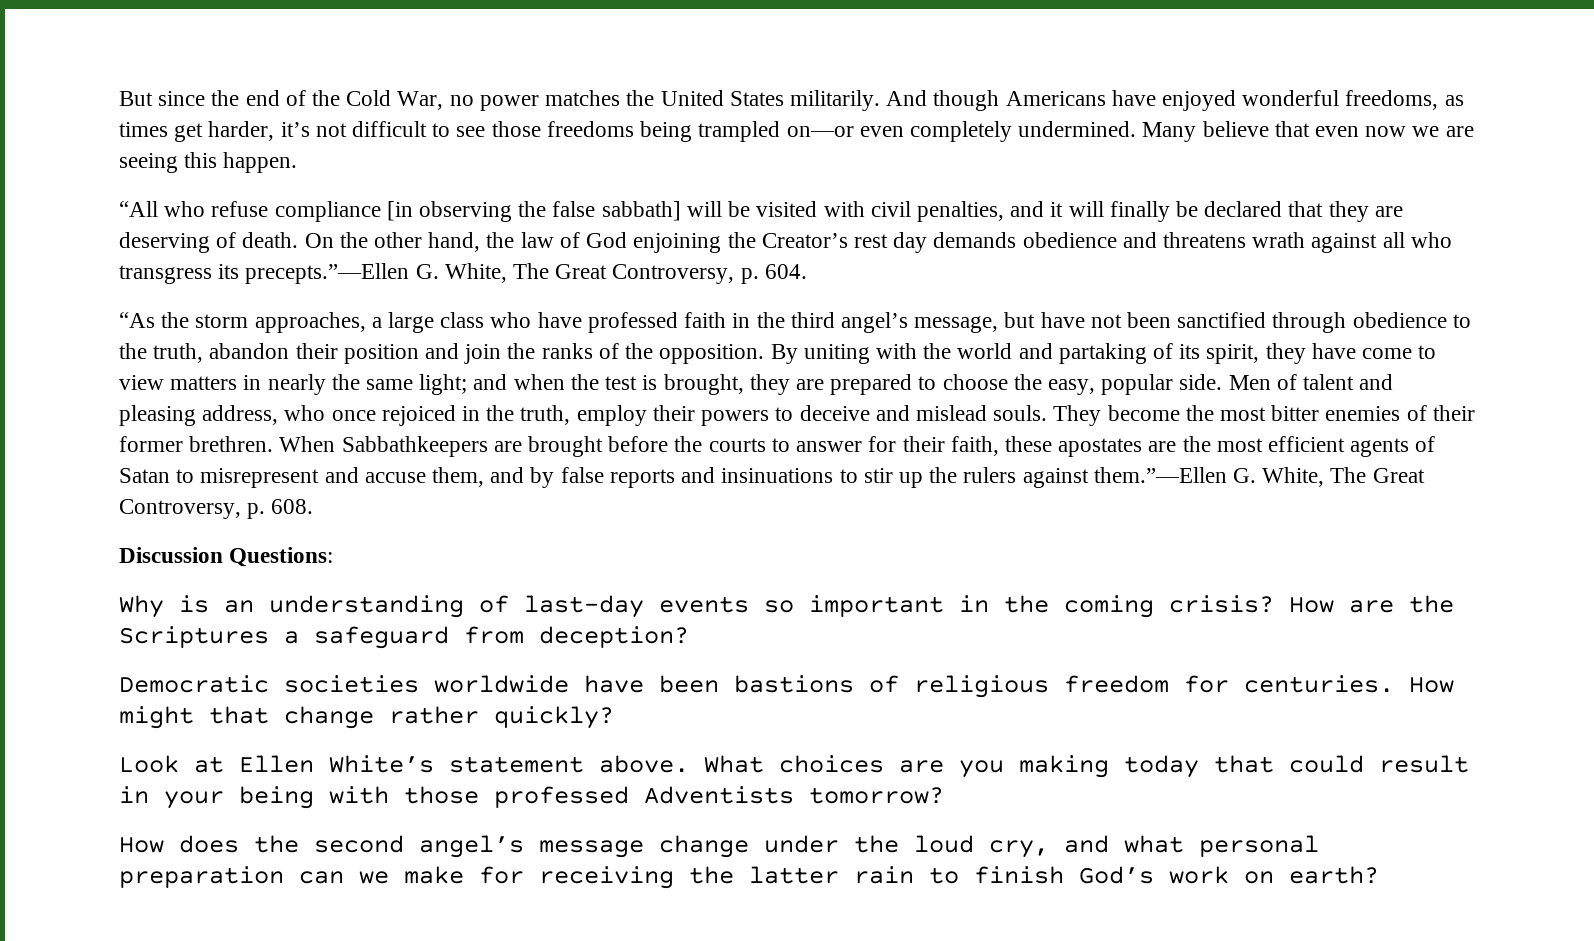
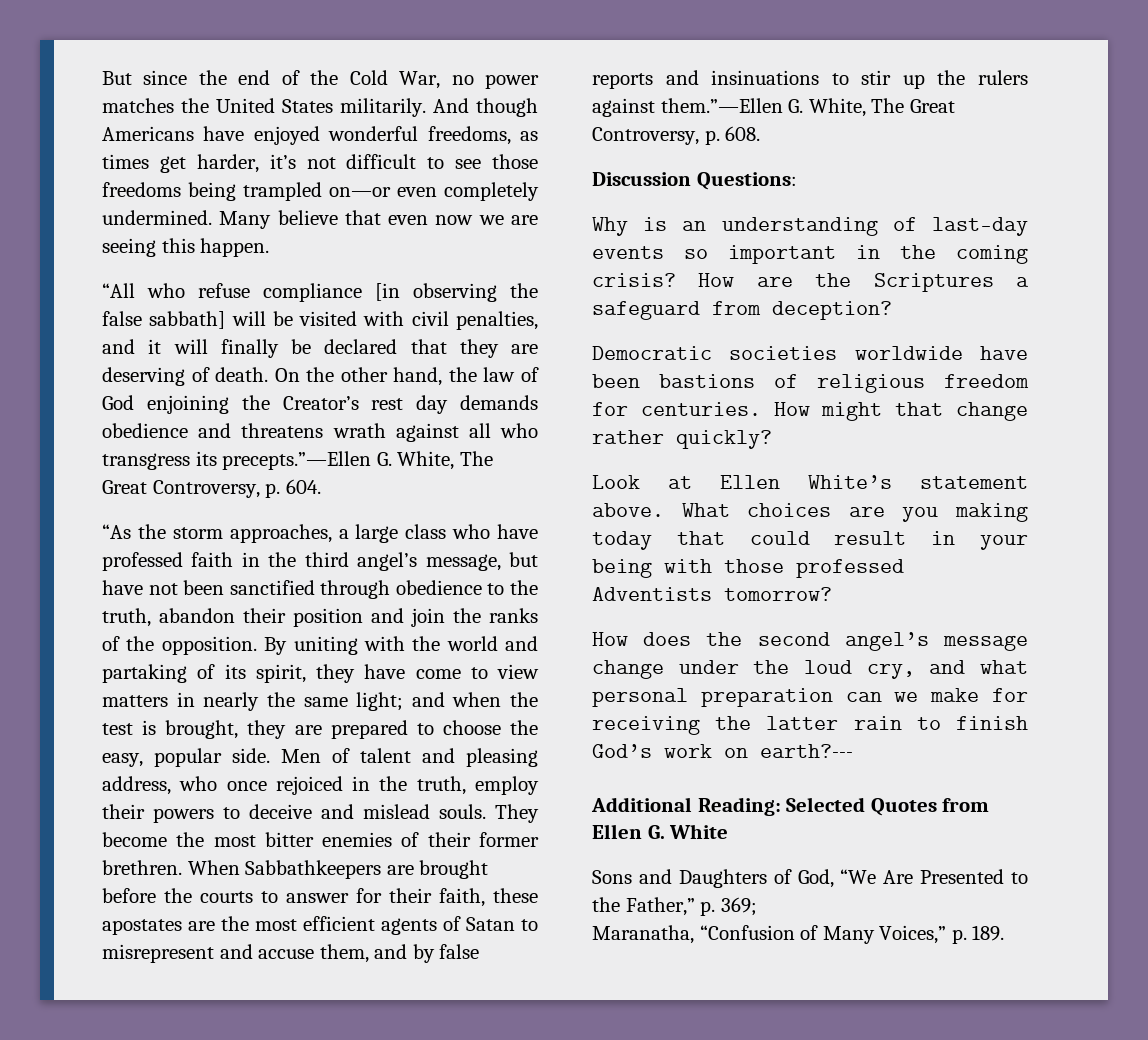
[1289,866,1379,884] earth? -> [760,744,853,758] [591,797,990,816] [592,824,729,839] [592,869,1028,888] [592,897,757,916] [592,925,1005,944] earth?--- // Additional Reading: Selected Quotes from Ellen G. White // Sons and Daughters of God, “We Are Presented to the Father,” p. 369; // Maranatha, “Confusion of Many Voices,” p. 189.

